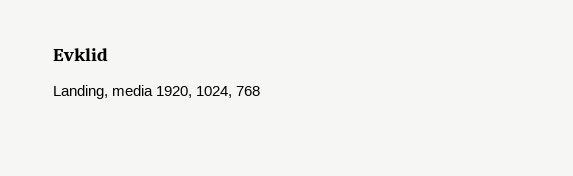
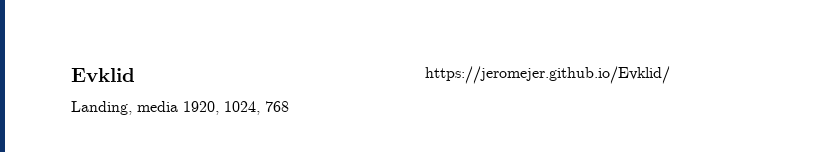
(261, 91) none -> [425,66,670,84] https://jeromejer.github.io/Evklid/

